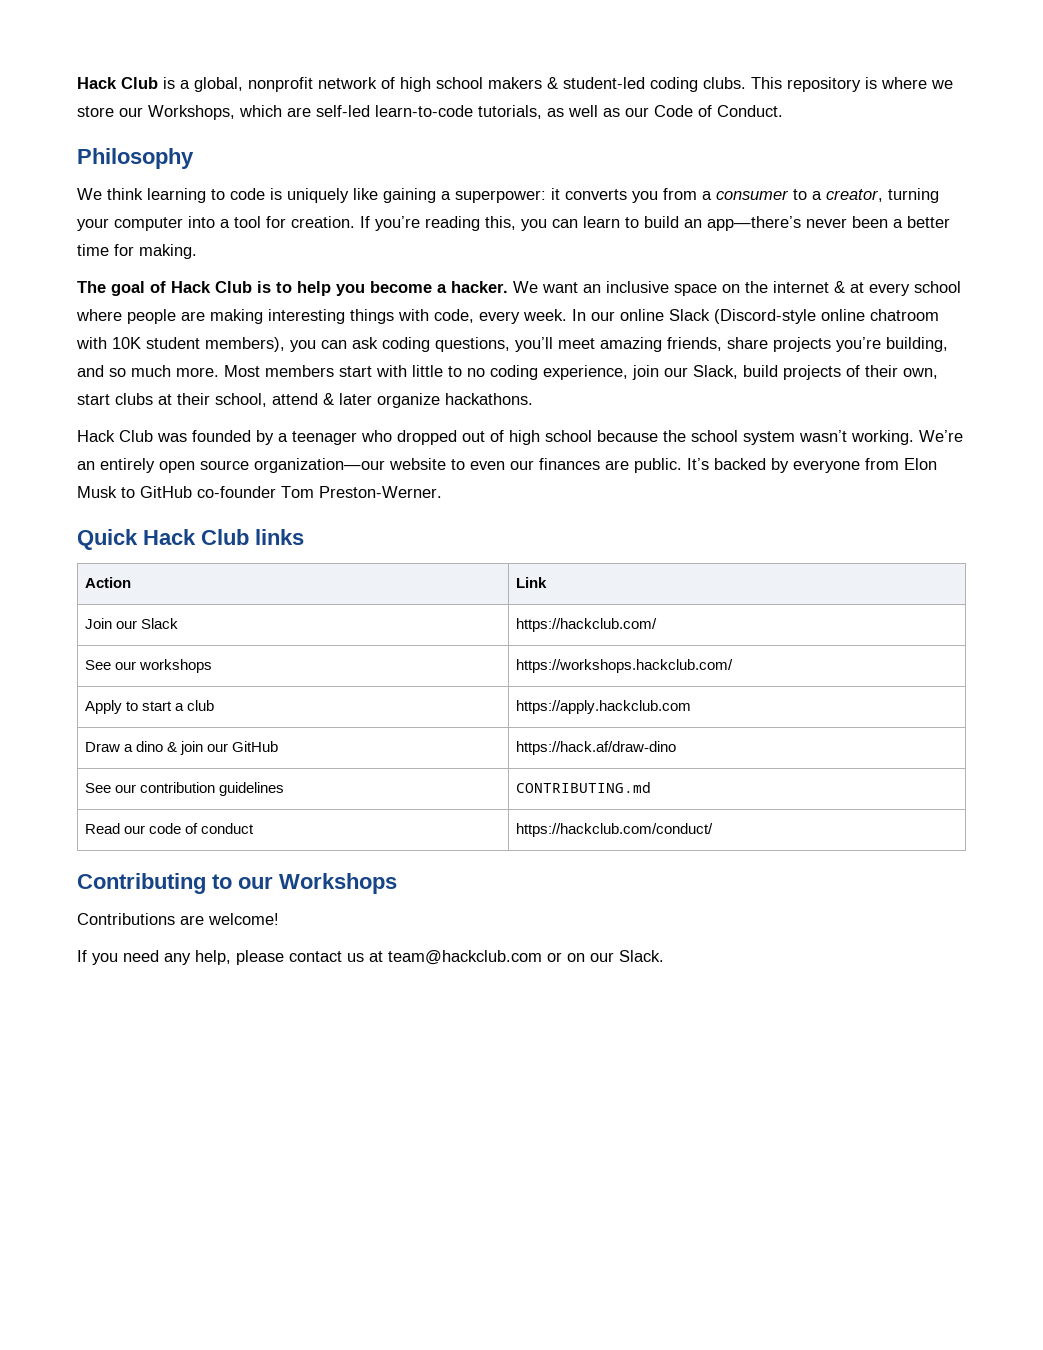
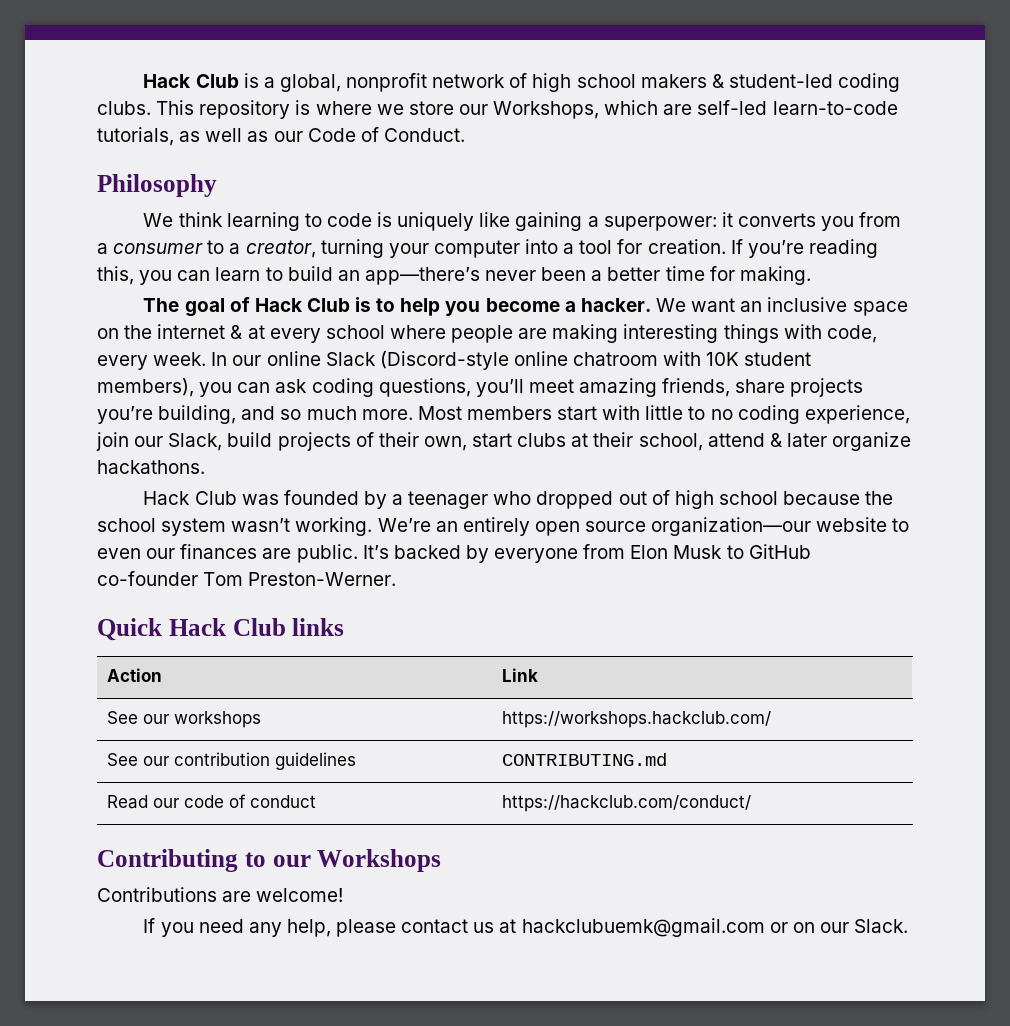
[85,618,179,629] [516,618,658,632] // Join our Slack | https://hackclub.com/ -> (538, 675) none
[85,700,215,714] [516,700,692,714] [85,741,279,755] [516,741,677,755] // Apply to start a club | https://apply.hackclub.com // Draw a dino & join our GitHub | https://hack.af/draw-dino -> (771, 719) none
[388,950,542,965] team@hackclub.com -> [521,918,765,937] hackclubuemk@gmail.com

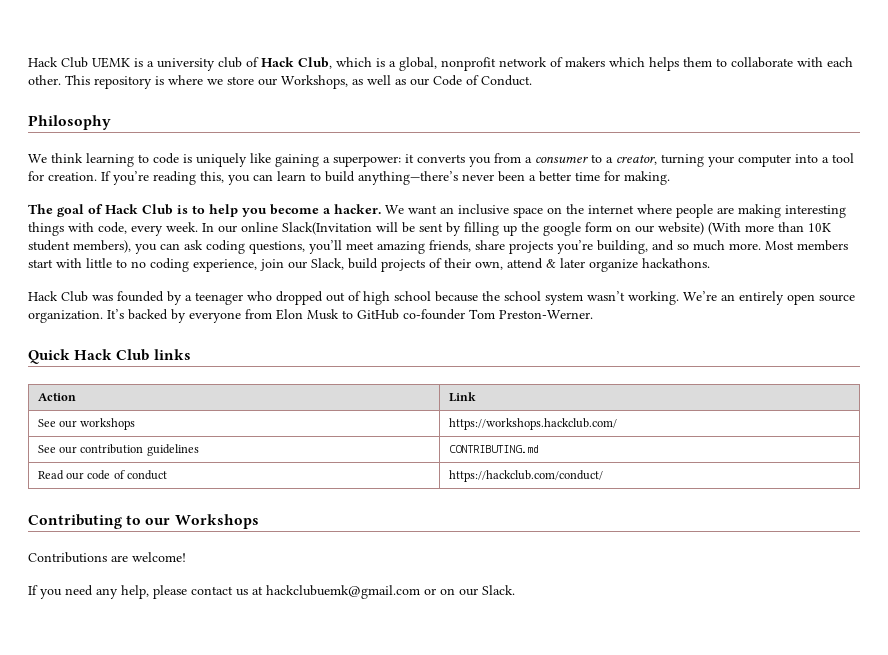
[143,74,239,88] Hack Club -> [28,57,372,71] Hack Club UEMK is a university club of Hack Club, which
[532,73,901,92] [97,101,151,115] high school makers & student-led coding clubs. -> [565,57,853,71] [28,75,61,85] makers which helps them to collaborate with each other.
[604,100,898,115] [97,127,174,146] which are self-led learn-to-code tutorials, -> (348, 82) none
[337,267,480,285] an app—there’s -> [358,171,458,185] anything—there’s
[230,325,385,343] & at every school -> (634, 209) none
[325,351,702,370] Slack (Discord-style online chatroom with -> [282,222,804,236] Slack(Invitation will be sent by filling up the google form on our website) (With more than
[472,432,703,451] start clubs at their school, -> (503, 265) none
[651,517,910,536] [97,544,358,563] organization—our website to even our finances are public. -> [28,310,103,323] organization.

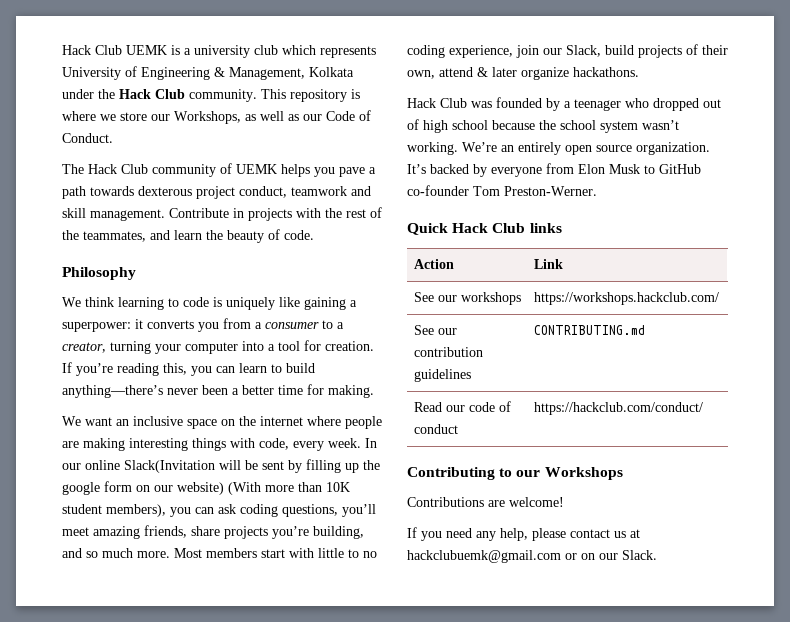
[246,57,853,71] [28,75,61,85] of Hack Club, which is a global, nonprofit network of makers which helps them to collaborate with each other. -> [282,45,376,58] [62,66,354,80] [62,89,257,102] which represents University of Engineering & Management, Kolkata under the Hack Club community.
(532, 80) none -> [62,163,376,177] [62,186,371,199] [62,207,382,221] [62,229,314,243] // The Hack Club community of UEMK helps you pave a path towards dexterous project conduct, teamwork and skill management. Contribute in projects with the rest of the teammates, and learn the beauty of code.
[28,204,381,217] The goal of Hack Club is to help you become a hacker. -> (374, 391) none

